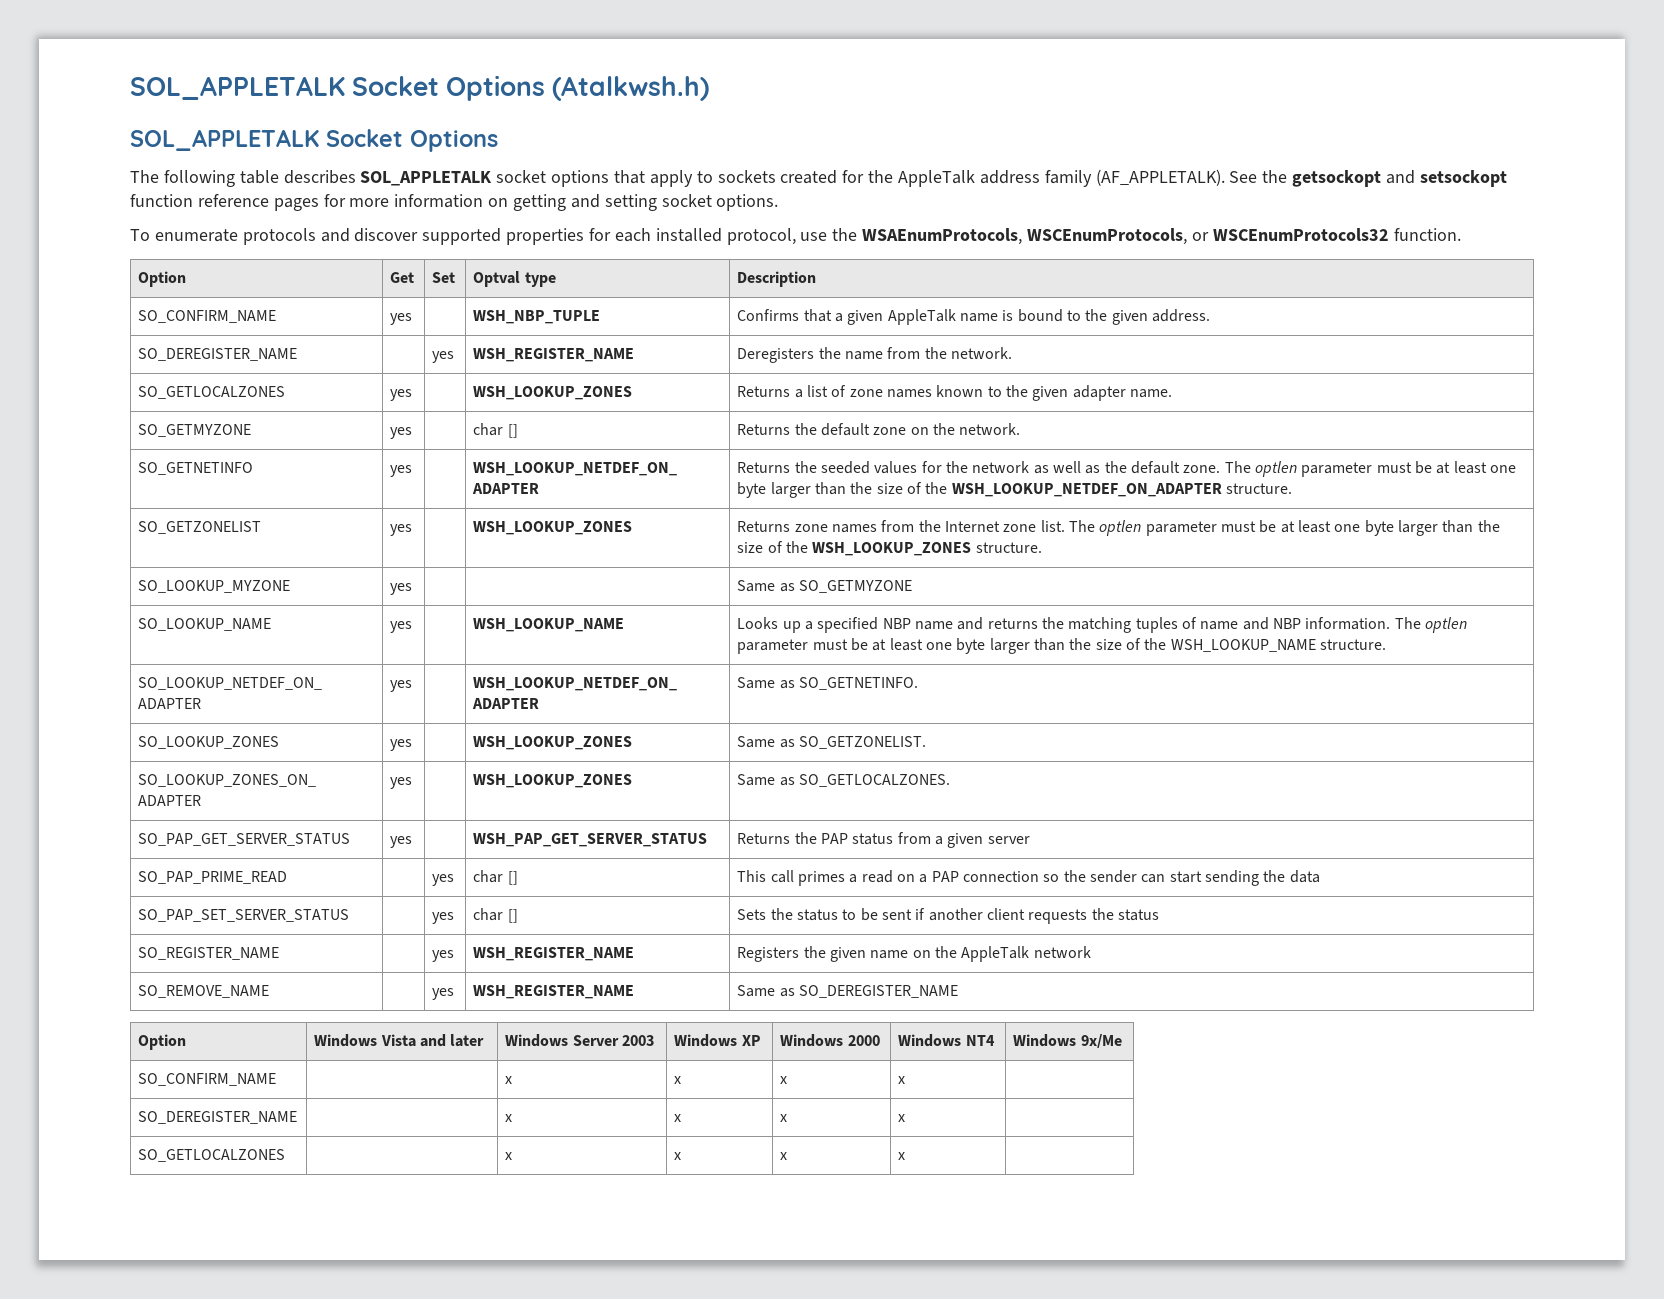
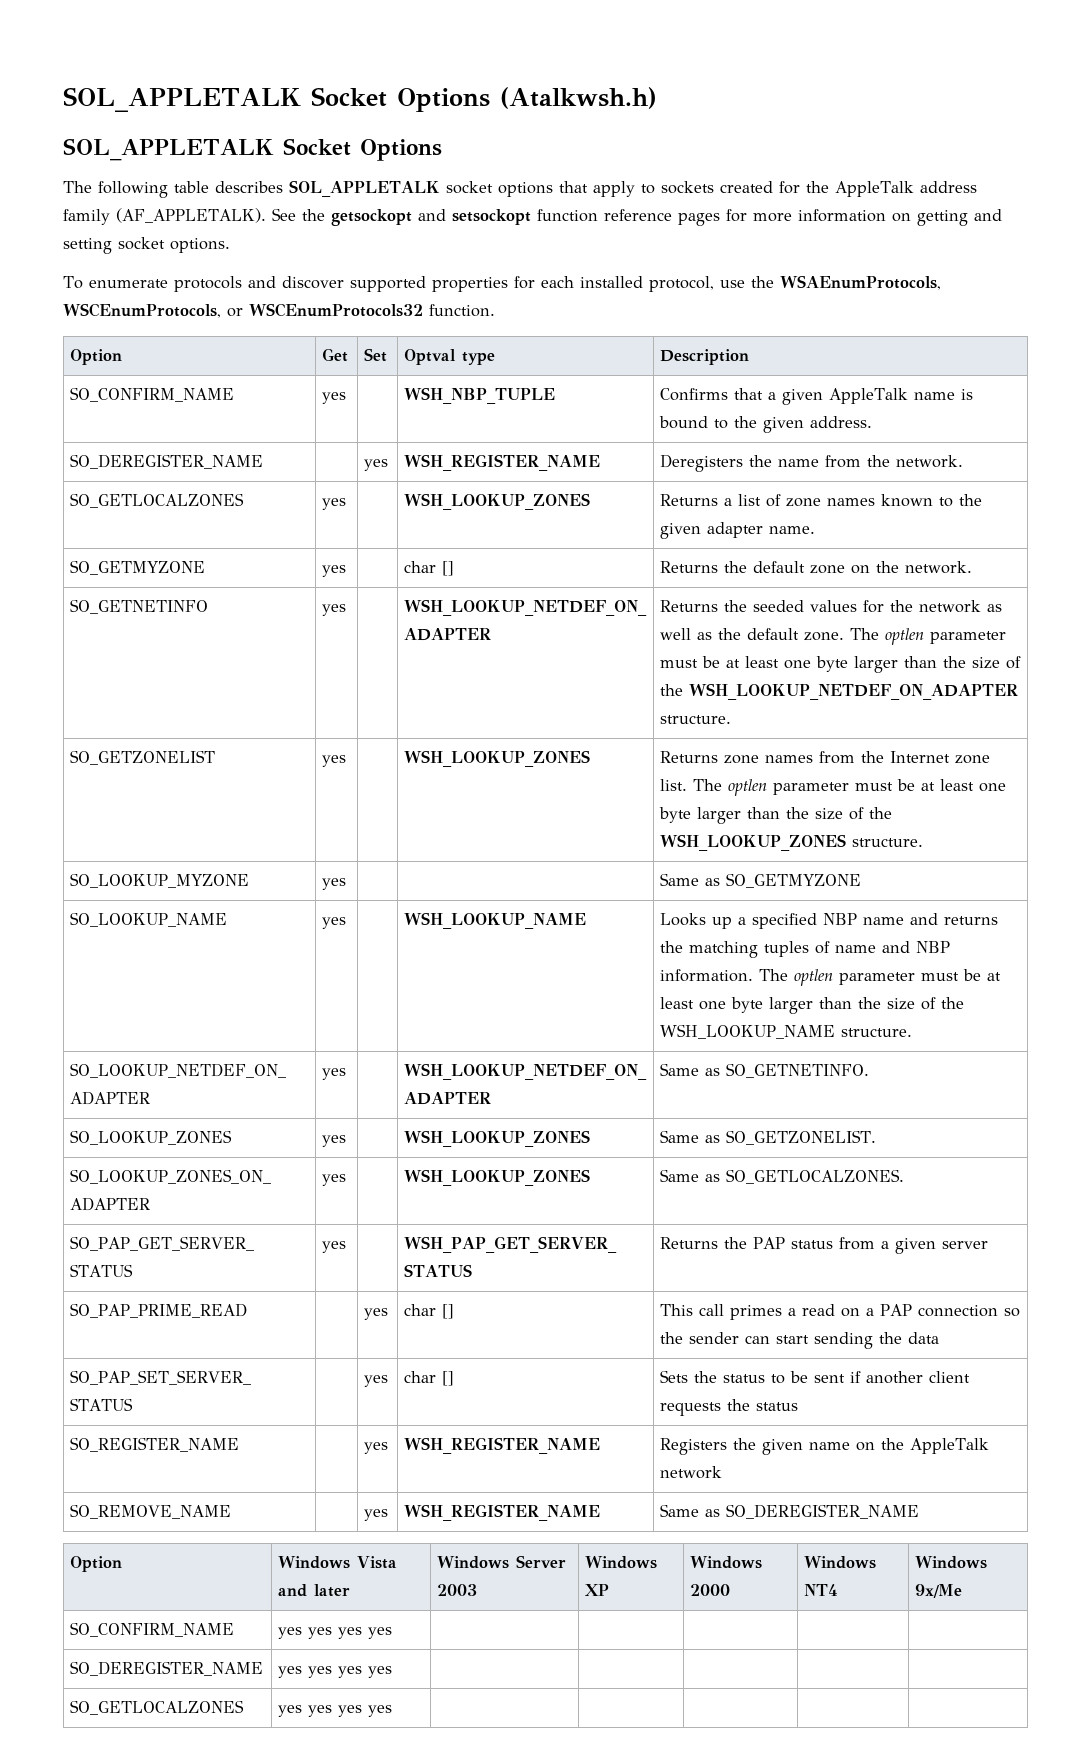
[505,1076,513,1084] [674,1076,682,1084] [780,1076,788,1084] [898,1076,906,1084] [138,1111,298,1124] [505,1114,513,1122] [674,1114,682,1122] [780,1114,788,1122] [898,1114,906,1122] [138,1149,286,1162] [505,1152,513,1160] [674,1152,682,1160] [780,1152,788,1160] [898,1152,906,1160] | x | x | x | x | // SO_DEREGISTER_NAME | | x | x | x | x | // SO_GETLOCALZONES | | x | x | x | x -> [278,1627,393,1639] [70,1661,264,1676] [278,1666,393,1678] [70,1700,245,1715] [278,1705,393,1717] yes yes yes yes | | | | | // SO_DEREGISTER_NAME | yes yes yes yes | | | | | // SO_GETLOCALZONES | yes yes yes yes | | | |

